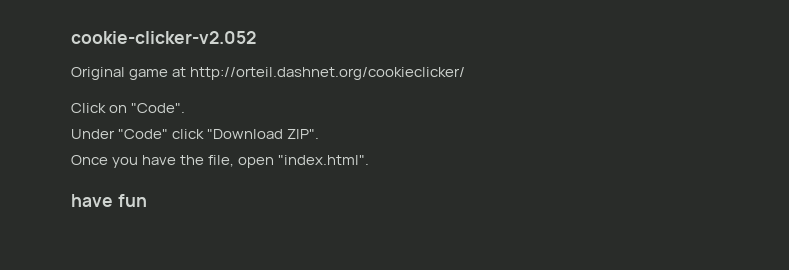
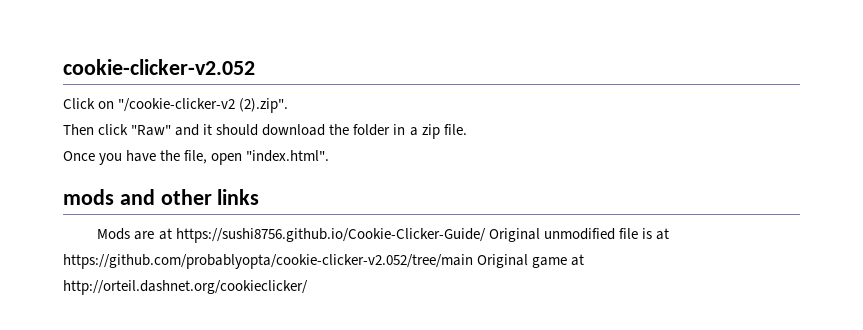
[71,67,466,80] [71,103,186,113] [71,129,320,139] Original game at http://orteil.dashnet.org/cookieclicker/ // Click on "Code". // Under "Code" click "Download ZIP". -> [63,98,289,113] [63,124,467,139] Click on "/cookie-clicker-v2 (2).zip". // Then click "Raw" and it should download the folder in a zip file.
[71,194,147,207] have fun -> [63,189,260,205] [97,228,669,243] [63,254,585,269] [63,280,308,295] mods and other links // Mods are at https://sushi8756.github.io/Cookie-Clicker-Guide/ Original unmodified file is at https://github.com/probablyopta/cookie-clicker-v2.052/tree/main Original game at http://orteil.dashnet.org/cookieclicker/

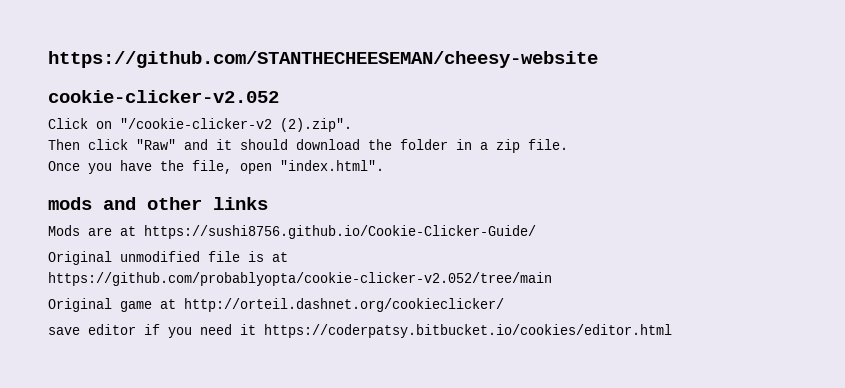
(63, 67) none -> [48,51,598,68] https://github.com/STANTHECHEESEMAN/cheesy-website //
(486, 235) none -> (536, 232) //
(473, 261) none -> (552, 279) //
(308, 287) none -> [48,324,672,338] // save editor if you need it https://coderpatsy.bitbucket.io/cookies/editor.html

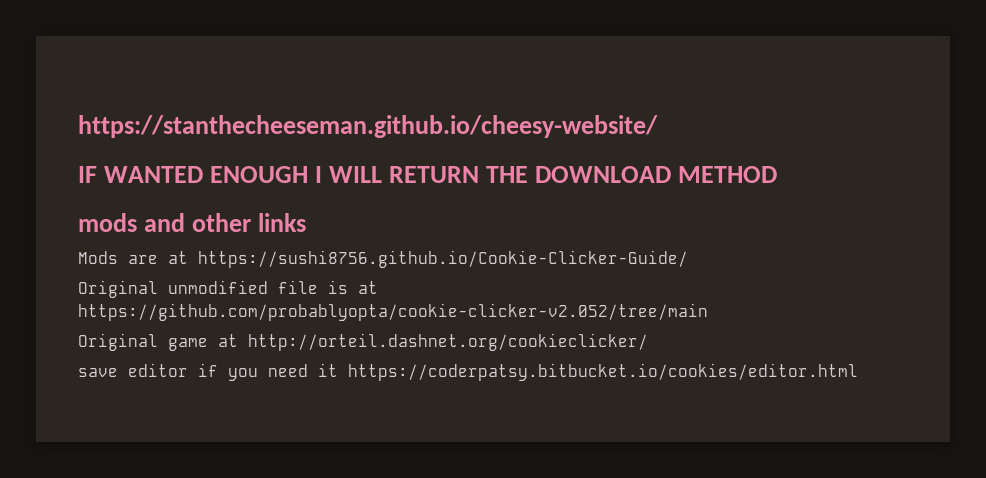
[48,51,598,68] [48,90,279,103] [48,118,352,132] [48,139,568,153] [48,160,384,174] https://github.com/STANTHECHEESEMAN/cheesy-website // cookie-clicker-v2.052 // Click on "/cookie-clicker-v2 (2).zip". // Then click "Raw" and it should download the folder in a zip file. // Once you have the file, open "index.html". -> [78,115,658,138] [78,166,778,183] https://stanthecheeseman.github.io/cheesy-website/ // IF WANTED ENOUGH I WILL RETURN THE DOWNLOAD METHOD

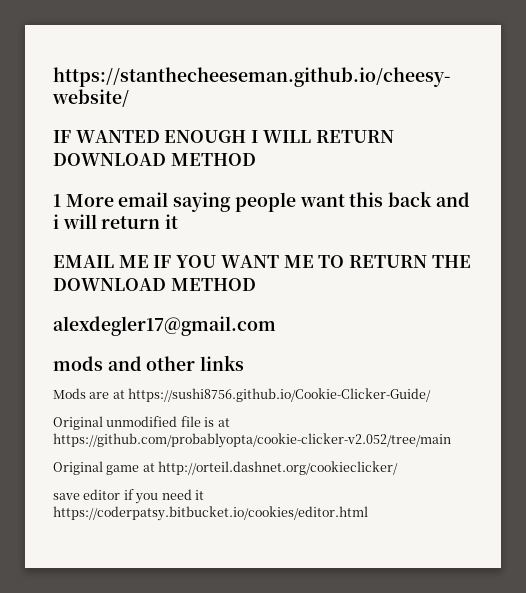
(480, 174) none -> [53,153,256,166] [53,191,470,212] [53,214,179,229] [53,255,428,268] DOWNLOAD METHOD // 1 More email saying people want this back and i will return it // EMAIL ME IF YOU WANT ME TO RETURN
(778, 174) none -> [53,316,276,336] // alexdegler17@gmail.com

